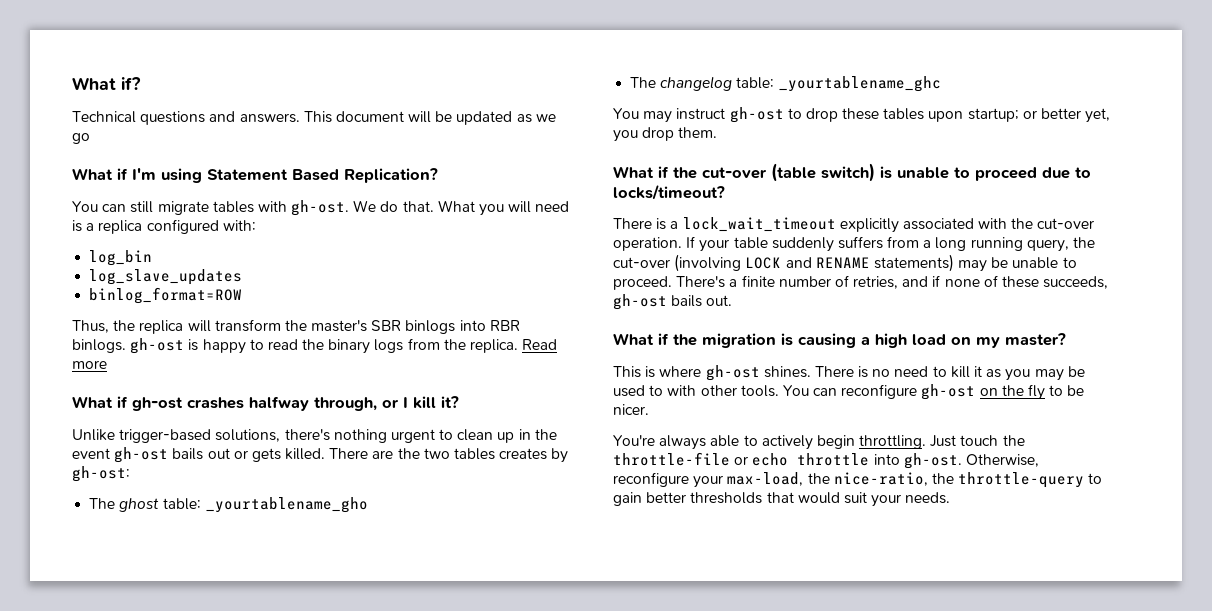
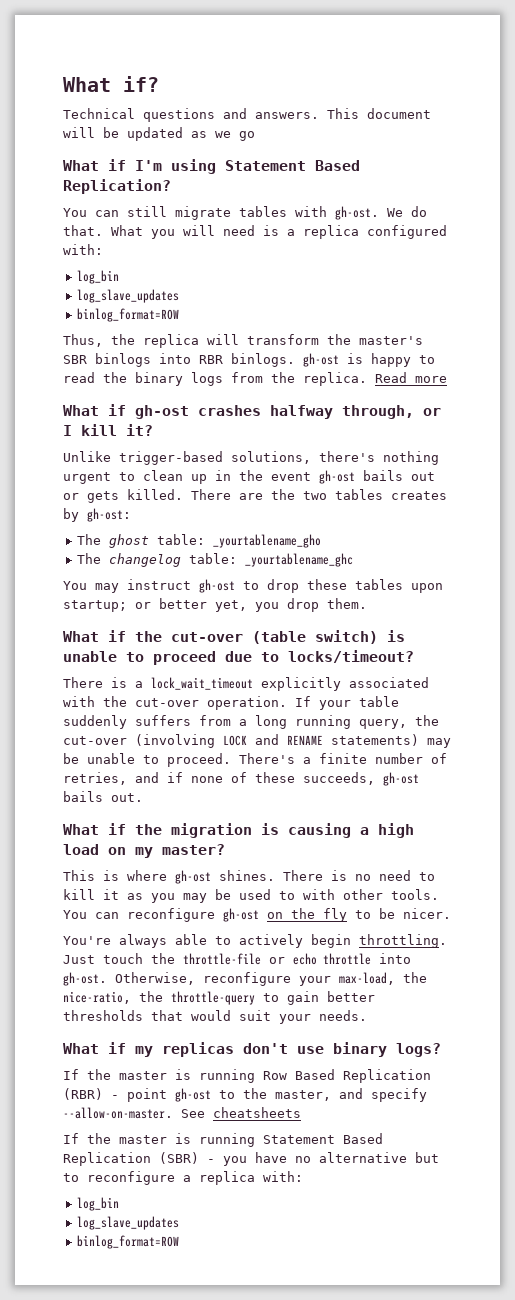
(951, 498) none -> [63,1042,441,1057] [63,1069,431,1083] [63,1088,427,1102] [63,1107,301,1119] [63,1133,383,1147] [63,1152,439,1166] [63,1171,303,1185] [76,1197,119,1211] [76,1216,179,1230] [76,1235,179,1249] // What if my replicas don't use binary logs? // If the master is running Row Based Replication (RBR) - point gh-ost to the master, and specify --allow-on-master. See cheatsheets // If the master is running Statement Based Replication (SBR) - you have no alternative but to reconfigure a replica with: // log_bin // log_slave_updates // binlog_format=ROW

